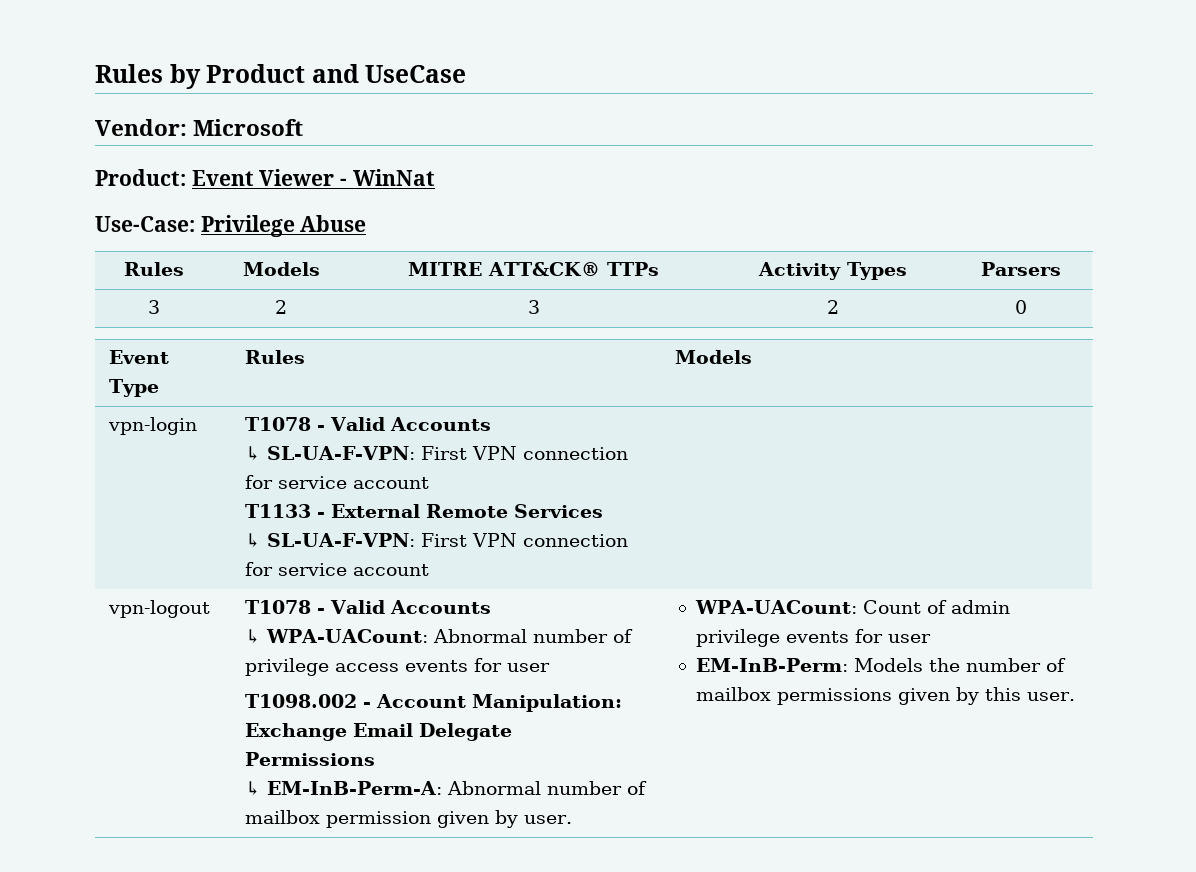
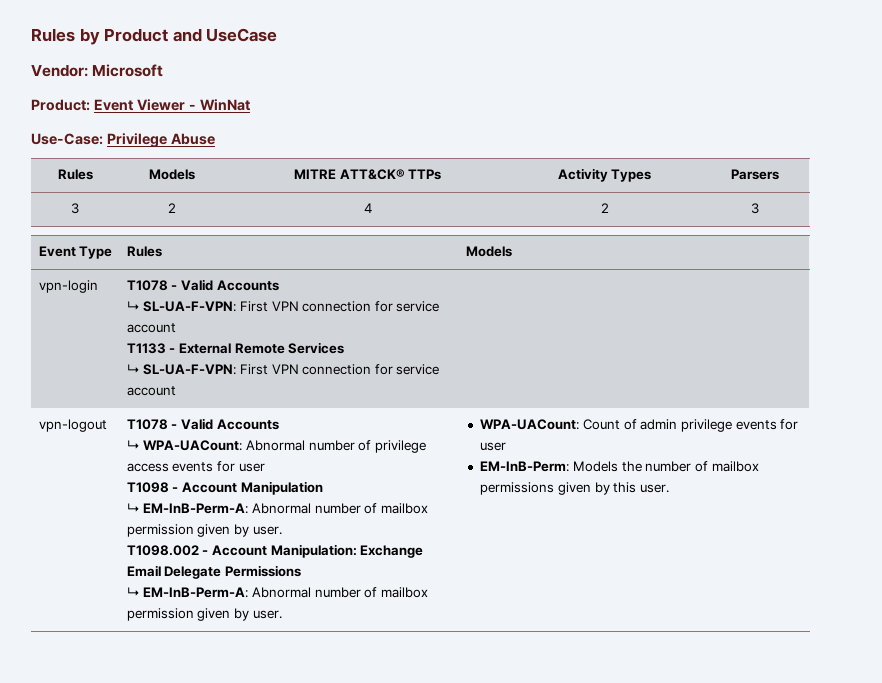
[527,300,540,314] [827,300,839,314] [1015,300,1027,314] 3 | 2 | 0 -> [363,203,372,213] [600,203,609,213] [750,203,759,214] 4 | 2 | 3
(551, 667) none -> [126,481,323,495] [126,503,428,514] [126,524,282,537] // T1098 - Account Manipulation // ↳ EM-InB-Perm-A: Abnormal number of mailbox permission given by user.

